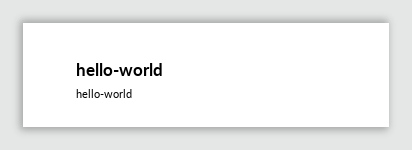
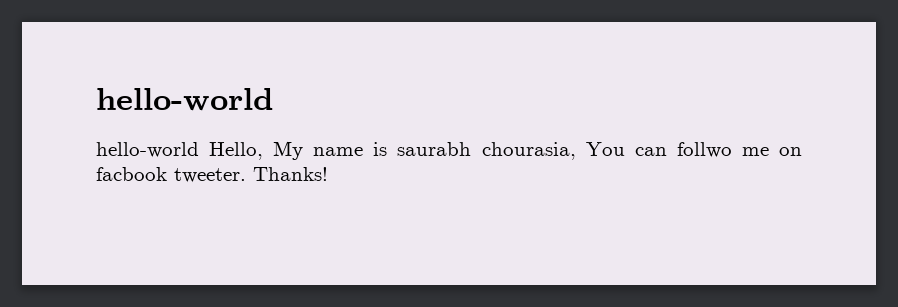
(132, 93) none -> [209,141,802,160] [96,167,328,183] Hello, My name is saurabh chourasia, You can follwo me on facbook tweeter. Thanks!

